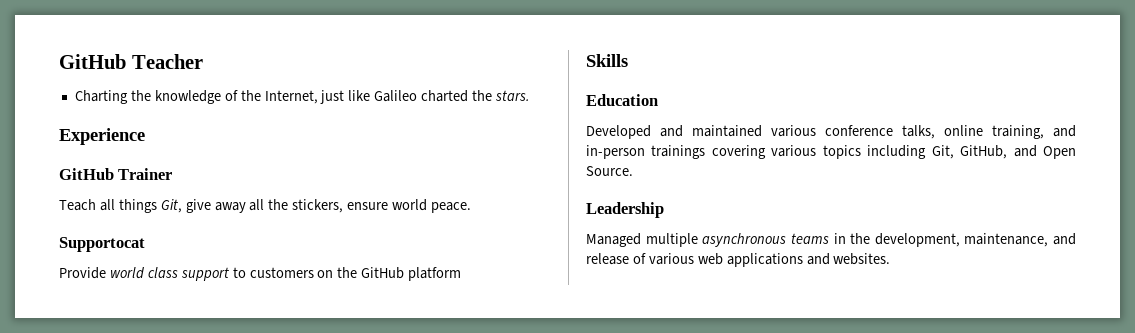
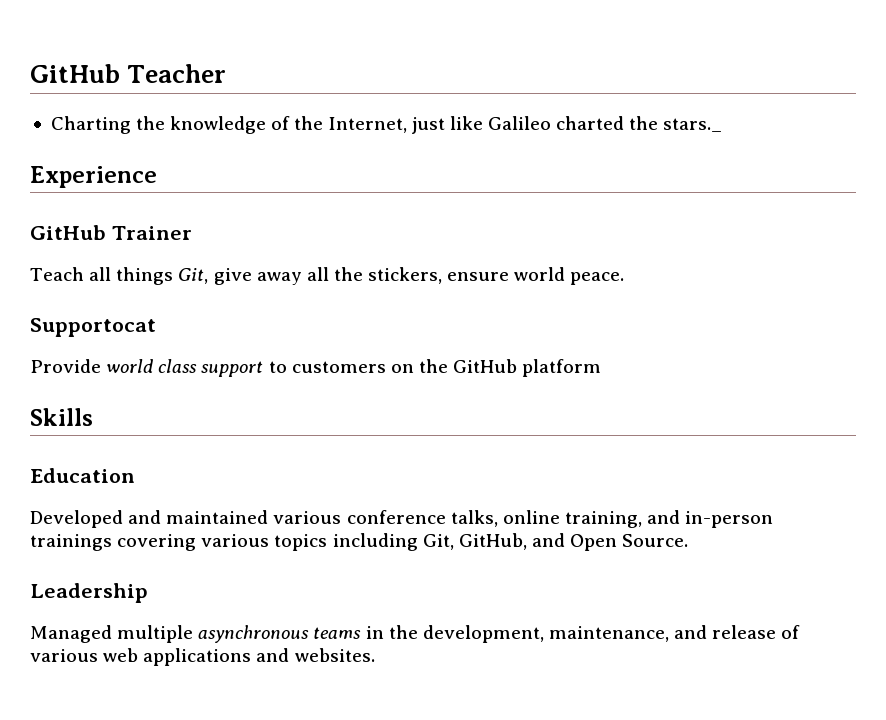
[495,90,531,101] stars. -> [663,118,723,132] stars._

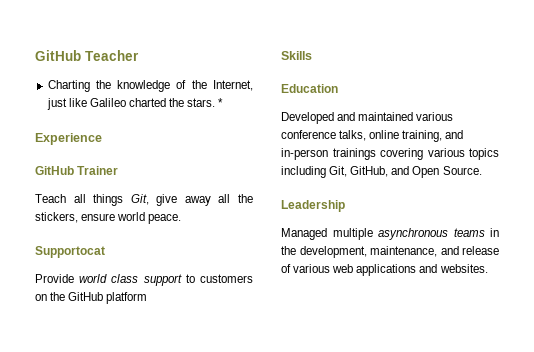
[663,118,723,132] stars._ -> [187,98,224,107] stars. *

